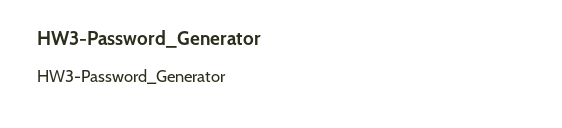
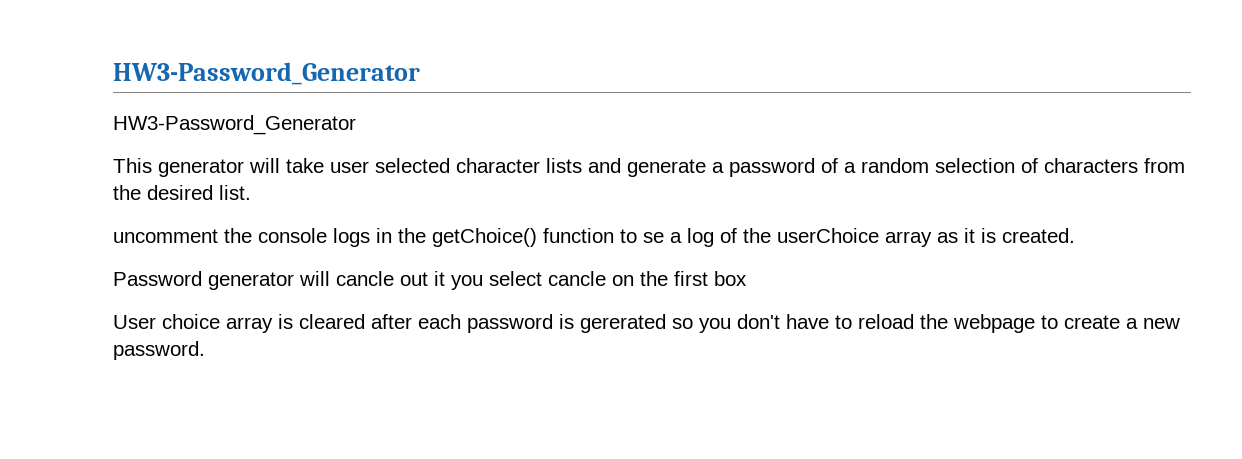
(226, 76) none -> [113,158,1185,177] [113,185,251,200] [113,228,1075,247] [113,271,747,290] [113,314,1180,333] [113,341,205,360] // This generator will take user selected character lists and generate a password of a random selection of characters from the desired list. // uncomment the console logs in the getChoice() function to se a log of the userChoice array as it is created. // Password generator will cancle out it you select cancle on the first box // User choice array is cleared after each password is gererated so you don't have to reload the webpage to create a new password.

